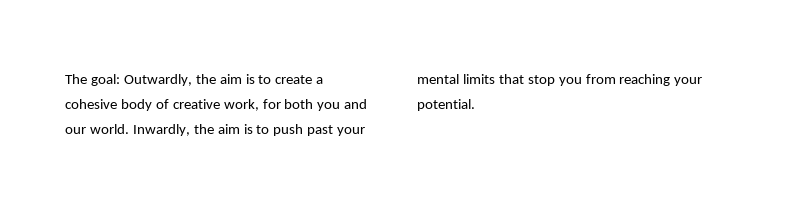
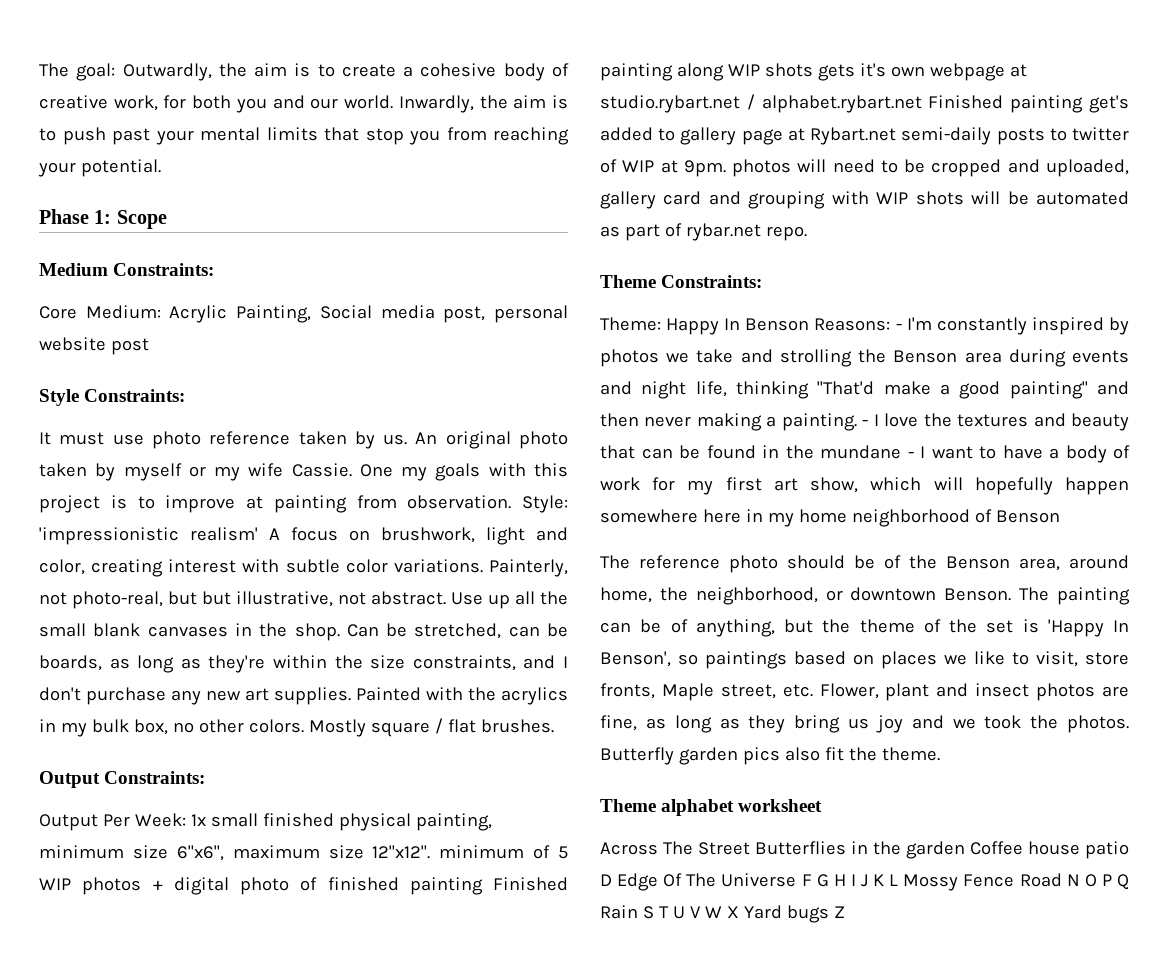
(475, 105) none -> [39,209,167,229] [39,263,215,276] [39,305,568,323] [39,337,149,355] [39,389,186,406] [39,431,568,449] [39,463,568,481] [39,495,568,513] [39,527,568,545] [39,559,568,577] [39,591,568,609] [39,623,568,641] [39,655,569,673] [39,687,568,705] [39,718,554,737] [39,771,206,788] [39,813,492,831] [39,845,568,861] [39,877,568,895] [600,63,1027,81] [600,94,1129,113] [600,127,1129,145] [600,159,1129,177] [600,191,1129,209] [600,223,807,241] [600,275,763,288] [600,317,1129,335] [600,349,1129,367] [600,381,1129,399] [600,413,1129,431] [600,445,1130,463] [600,477,1129,495] [600,509,1060,527] [600,555,1129,573] [600,587,1130,605] [600,619,1129,637] [600,651,1129,669] [600,683,1129,701] [600,715,1129,733] [600,747,940,765] [600,799,823,816] [600,841,1129,859] [600,873,1129,891] [600,905,845,923] // Phase 1: Scope // Medium Constraints: // Core Medium: Acrylic Painting, Social media post, personal website post // Style Constraints: // It must use photo reference taken by us. An original photo taken by myself or my wife Cassie. One my goals with this project is to improve at painting from observation. Style: 'impressionistic realism' A focus on brushwork, light and color, creating interest with subtle color variations. Painterly, not photo-real, but but illustrative, not abstract. Use up all the small blank canvases in the shop. Can be stretched, can be boards, as long as they're within the size constraints, and I don't purchase any new art supplies. Painted with the acrylics in my bulk box, no other colors. Mostly square / flat brushes. // Output Constraints: // Output Per Week: 1x small finished physical painting, minimum size 6"x6", maximum size 12"x12". minimum of 5 WIP photos + digital photo of finished painting Finished painting along WIP shots gets it's own webpage at studio.rybart.net / alphabet.rybart.net Finished painting get's added to gallery page at Rybart.net semi-daily posts to twitter of WIP at 9pm. photos will need to be cropped and uploaded, gallery card and grouping with WIP shots will be automated as part of rybar.net repo. // Theme Constraints: // Theme: Happy In Benson Reasons: - I'm constantly inspired by photos we take and strolling the Benson area during events and night life, thinking "That'd make a good painting" and then never making a painting. - I love the textures and beauty that can be found in the mundane - I want to have a body of work for my first art show, which will hopefully happen somewhere here in my home neighborhood of Benson // The reference photo should be of the Benson area, around home, the neighborhood, or downtown Benson. The painting can be of anything, but the theme of the set is 'Happy In Benson', so paintings based on places we like to visit, store fronts, Maple street, etc. Flower, plant and insect photos are fine, as long as they bring us joy and we took the photos. Butterfly garden pics also fit the theme. // Theme alphabet worksheet // Across The Street Butterflies in the garden Coffee house patio D Edge Of The Universe F G H I J K L Mossy Fence Road N O P Q Rain S T U V W X Yard bugs Z

